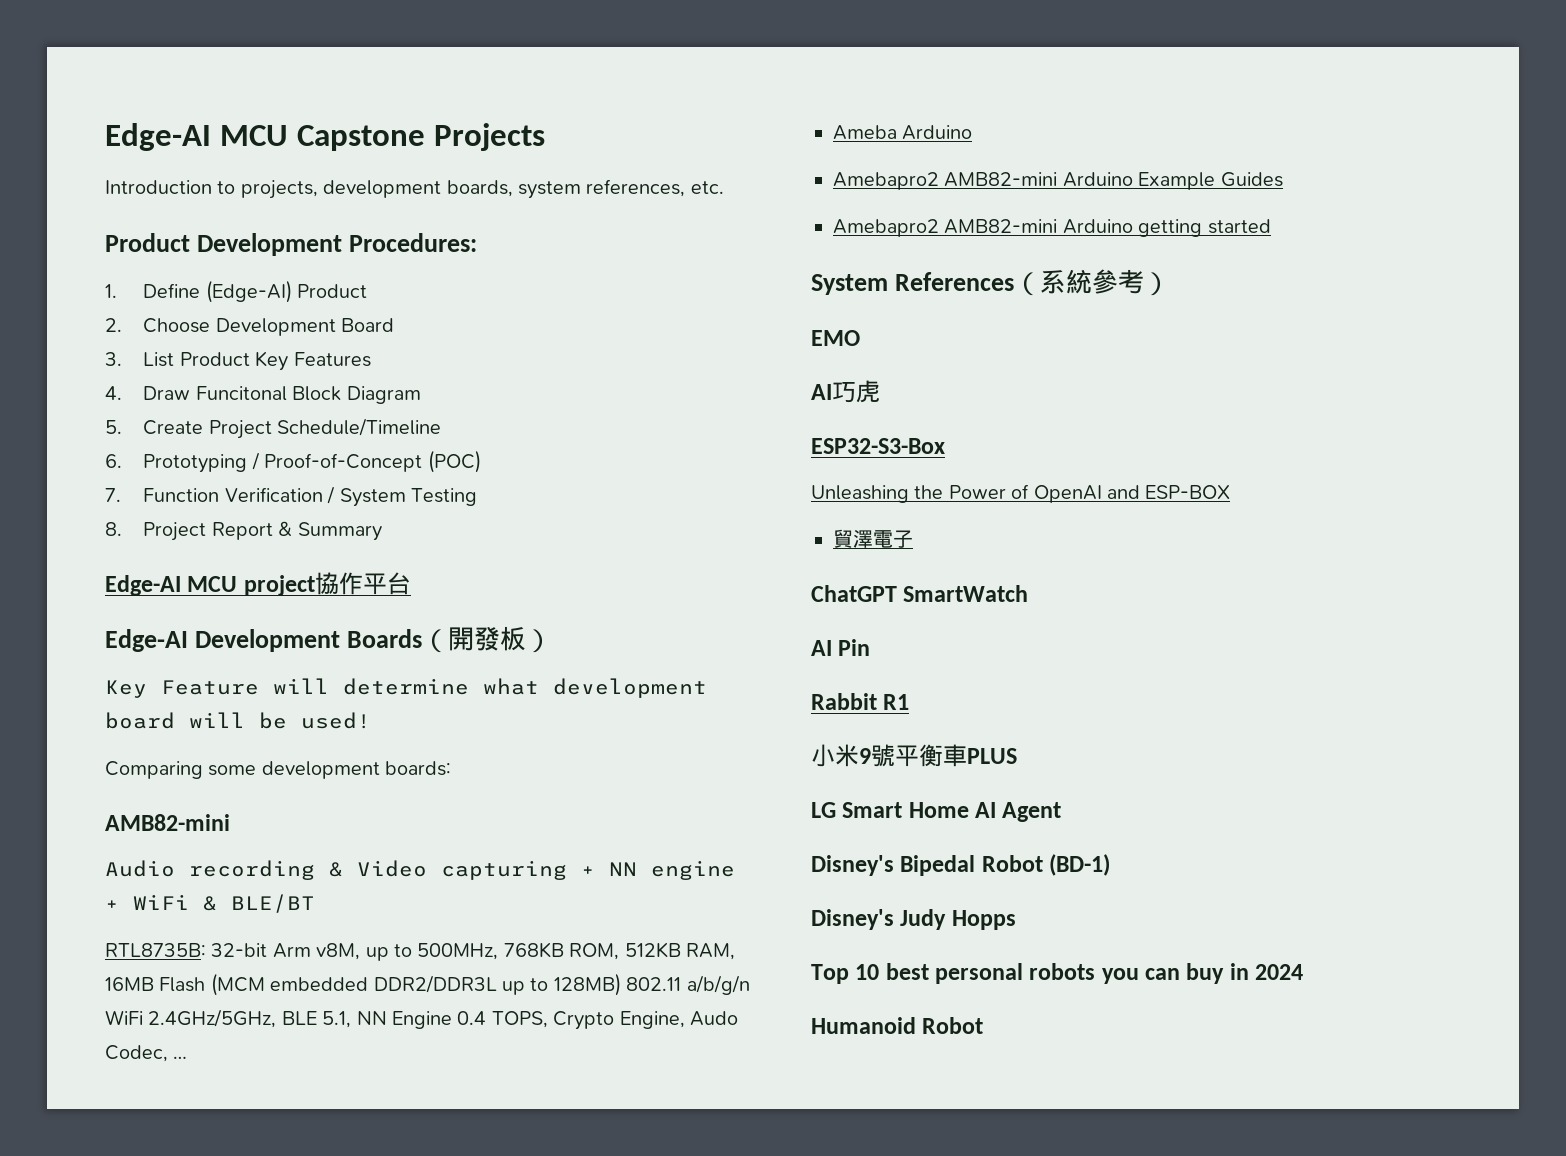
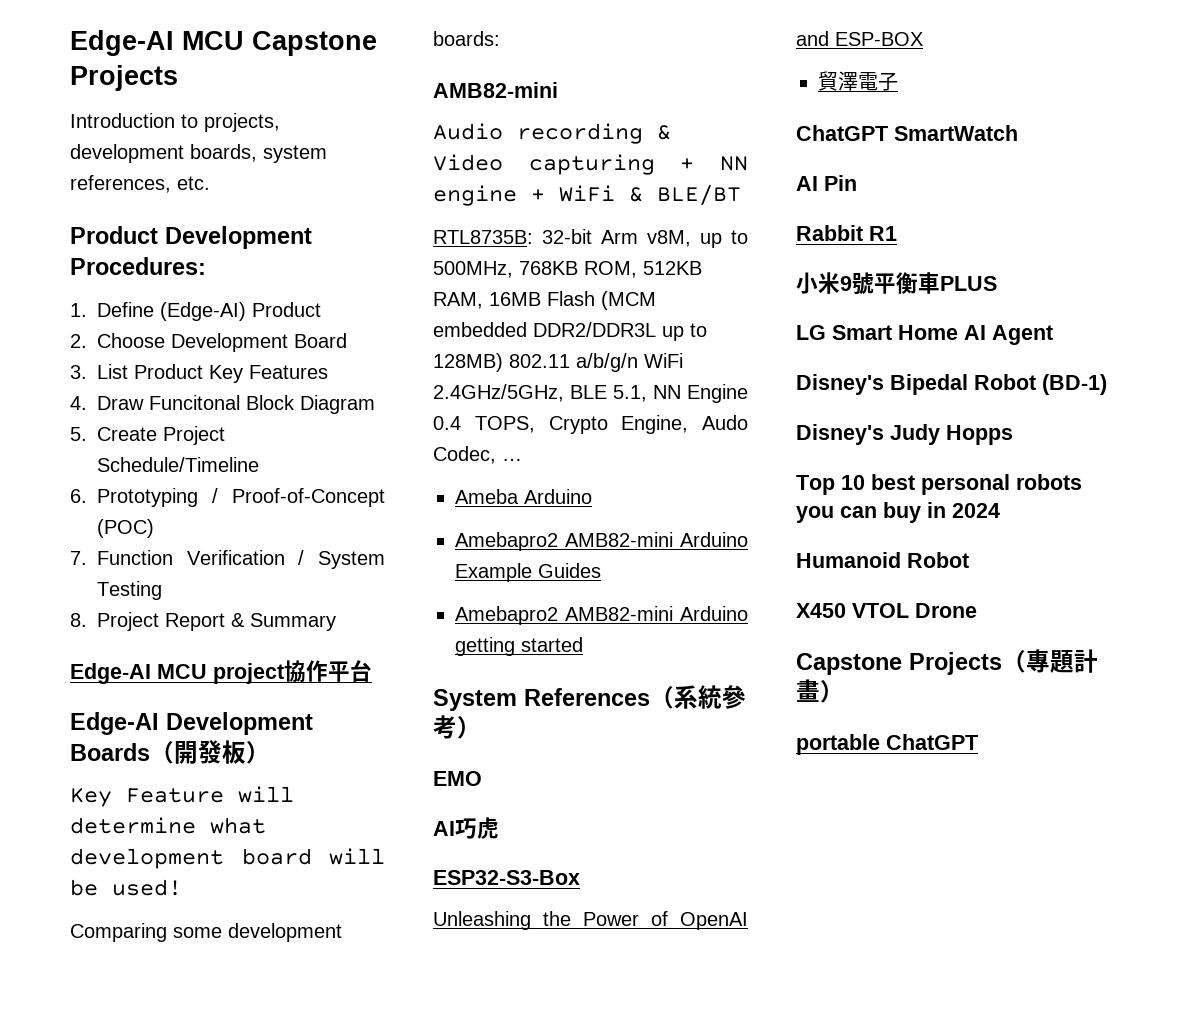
(984, 1025) none -> [796,603,977,618] [796,649,1098,675] [796,679,844,703] [796,734,978,755] // X450 VTOL Drone // Capstone Projects（專題計畫） // portable ChatGPT

